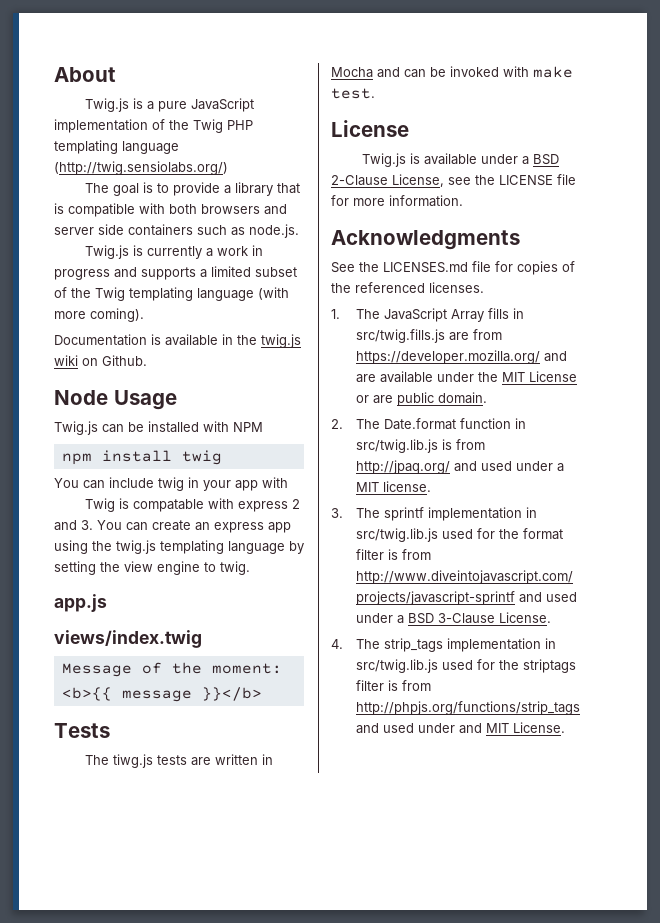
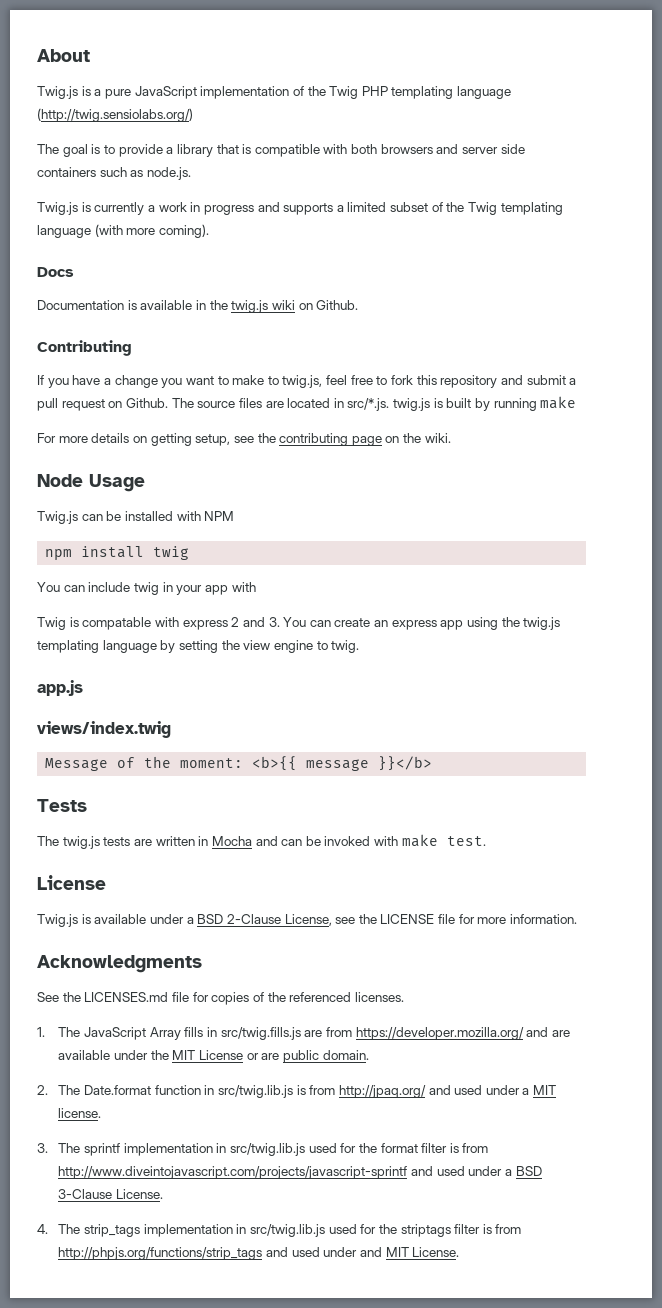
(144, 315) none -> [37,267,74,277] // Docs
(147, 360) none -> [37,340,132,356] [37,375,577,388] [37,396,577,411] [37,433,451,446] // Contributing // If you have a change you want to make to twig.js, feel free to fork this repository and submit a pull request on Github. The source files are located in src/*.js. twig.js is built by running make // For more details on getting setup, see the contributing page on the wiki.
[113,754,154,768] tiwg.js -> [62,836,100,849] twig.js

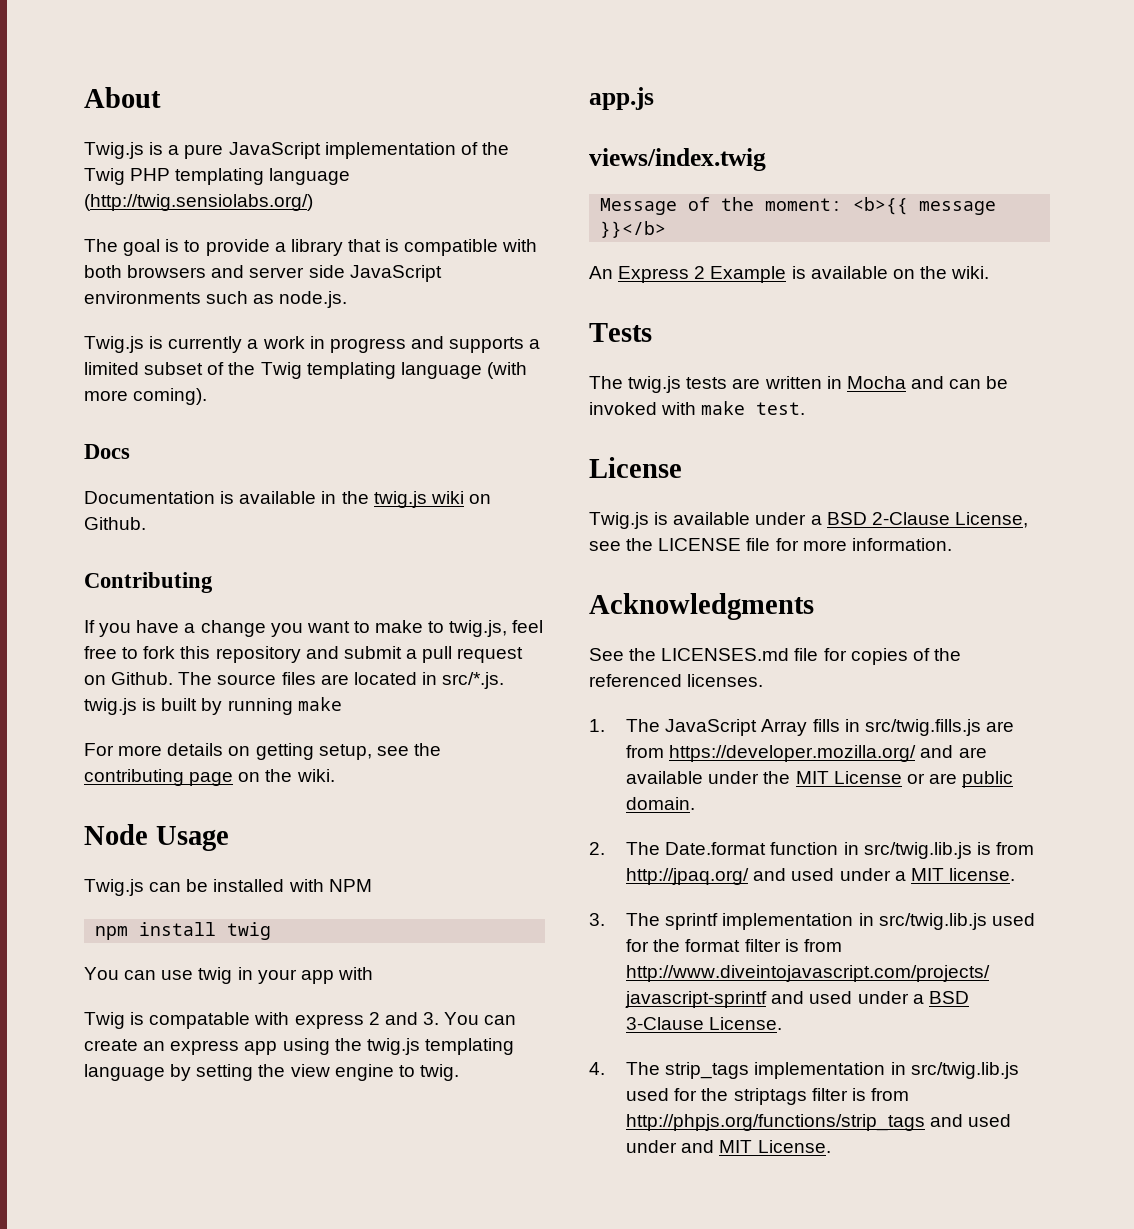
[37,167,96,177] containers -> [349,265,442,282] [84,291,201,304] JavaScript environments
[88,582,131,592] include -> [161,970,194,980] use
(433, 763) none -> [589,266,990,283] // An Express 2 Example is available on the wiki.

